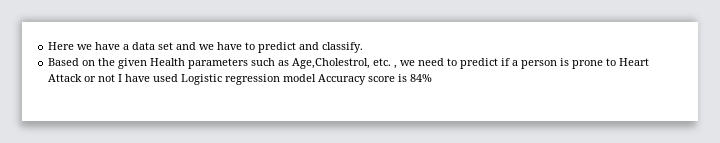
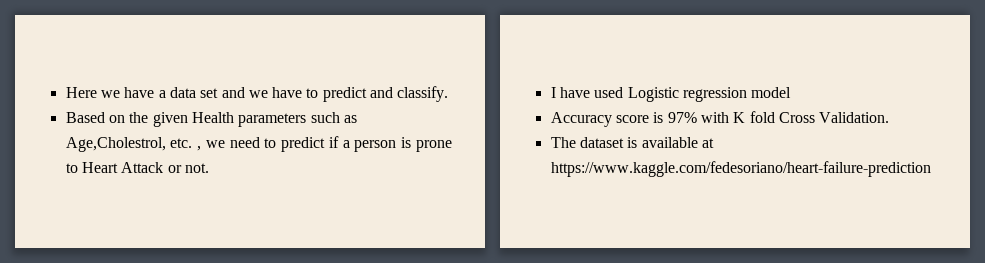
[98,74,116,82] not -> [184,163,209,173] not. //
(317, 78) none -> (792, 92) //
[410,74,433,82] 84% -> [667,111,890,123] [550,137,714,148] [550,161,931,177] 97% with K fold Cross Validation. // The dataset is available at https://www.kaggle.com/fedesoriano/heart-failure-prediction

